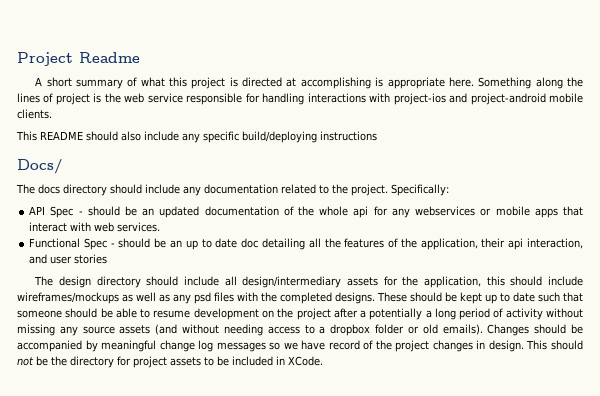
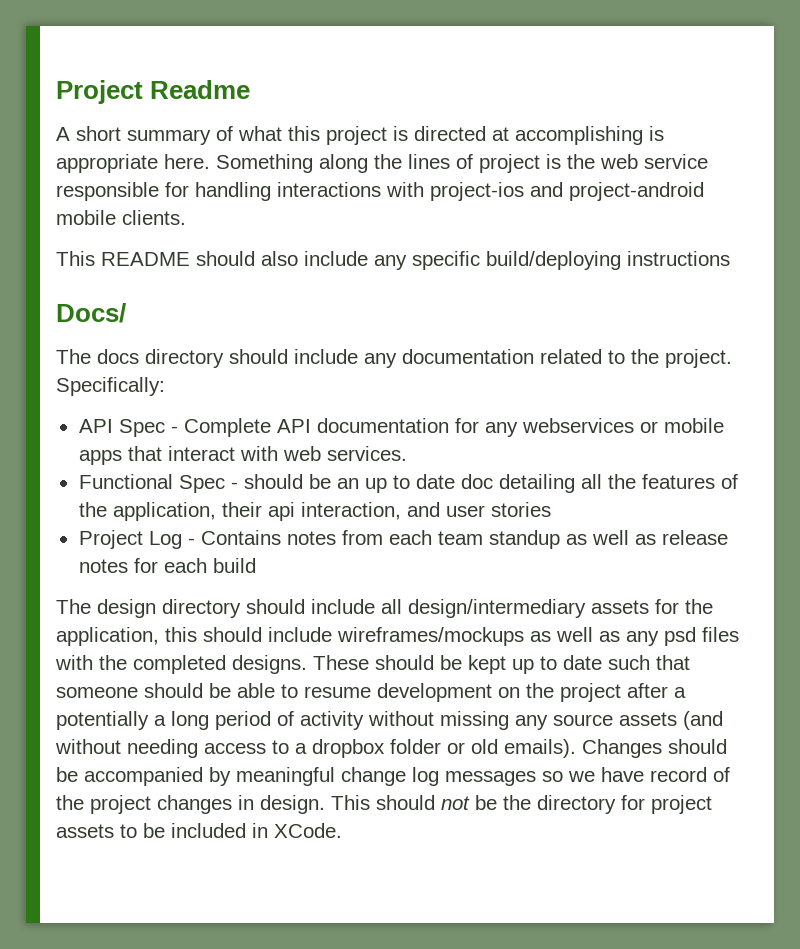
[87,206,369,218] should be an updated documentation of the whole api -> [183,418,449,437] Complete API documentation
(108, 259) none -> [78,530,728,549] [78,558,256,573] // Project Log - Contains notes from each team standup as well as release notes for each build

